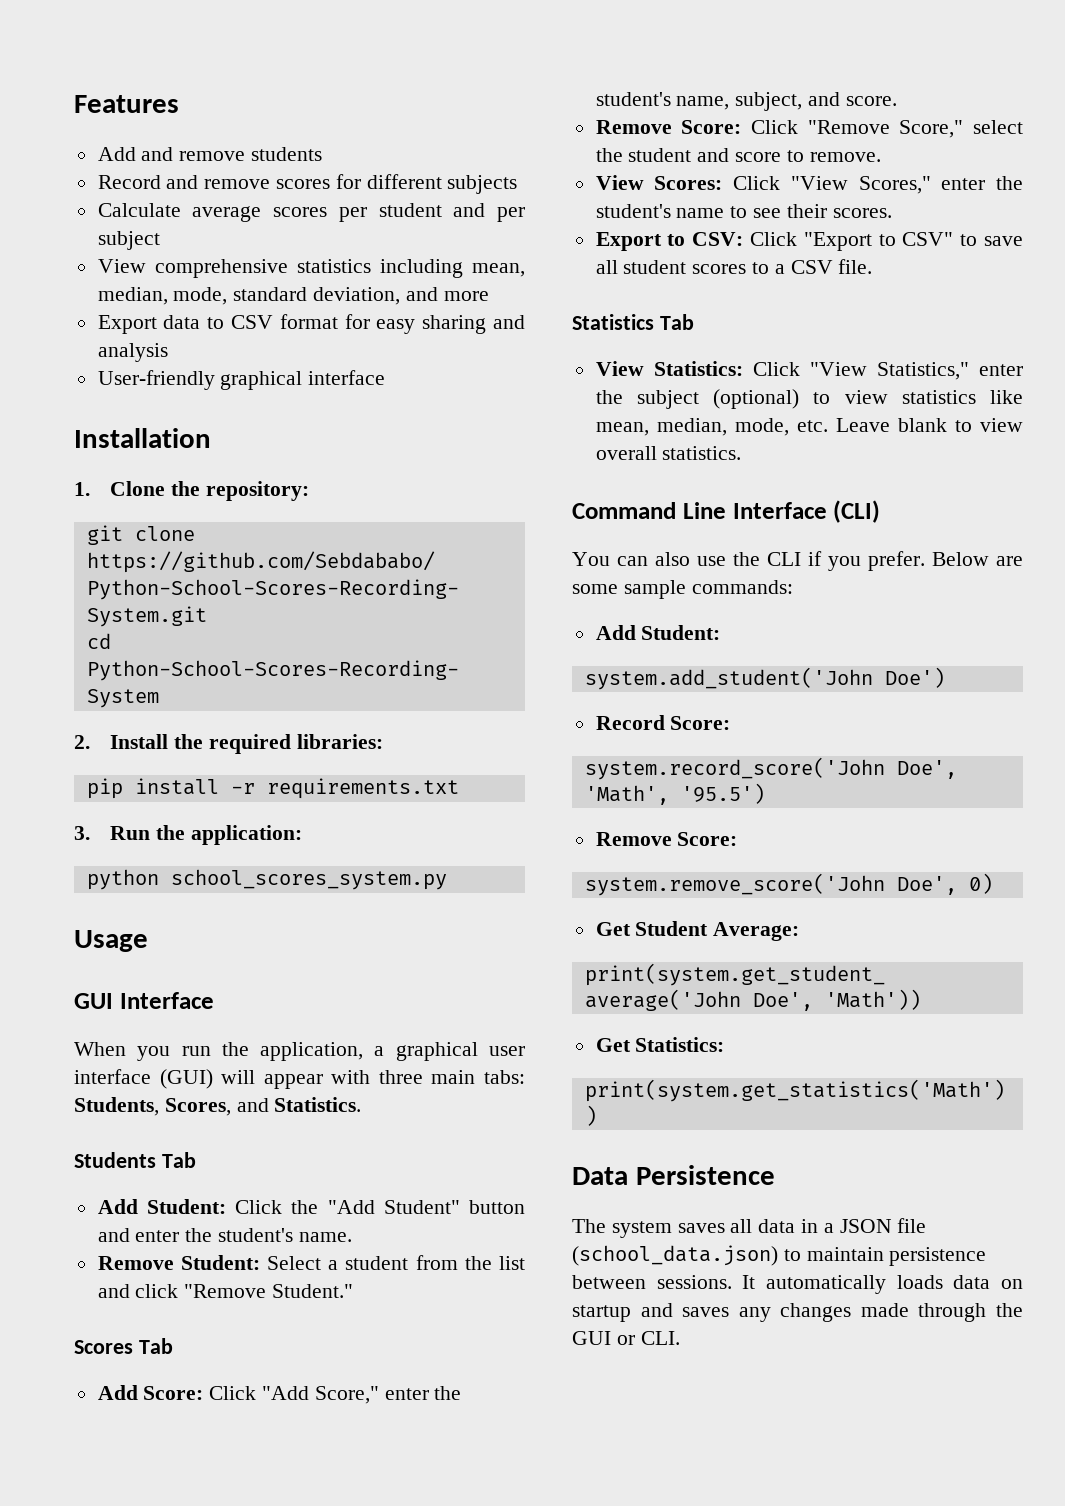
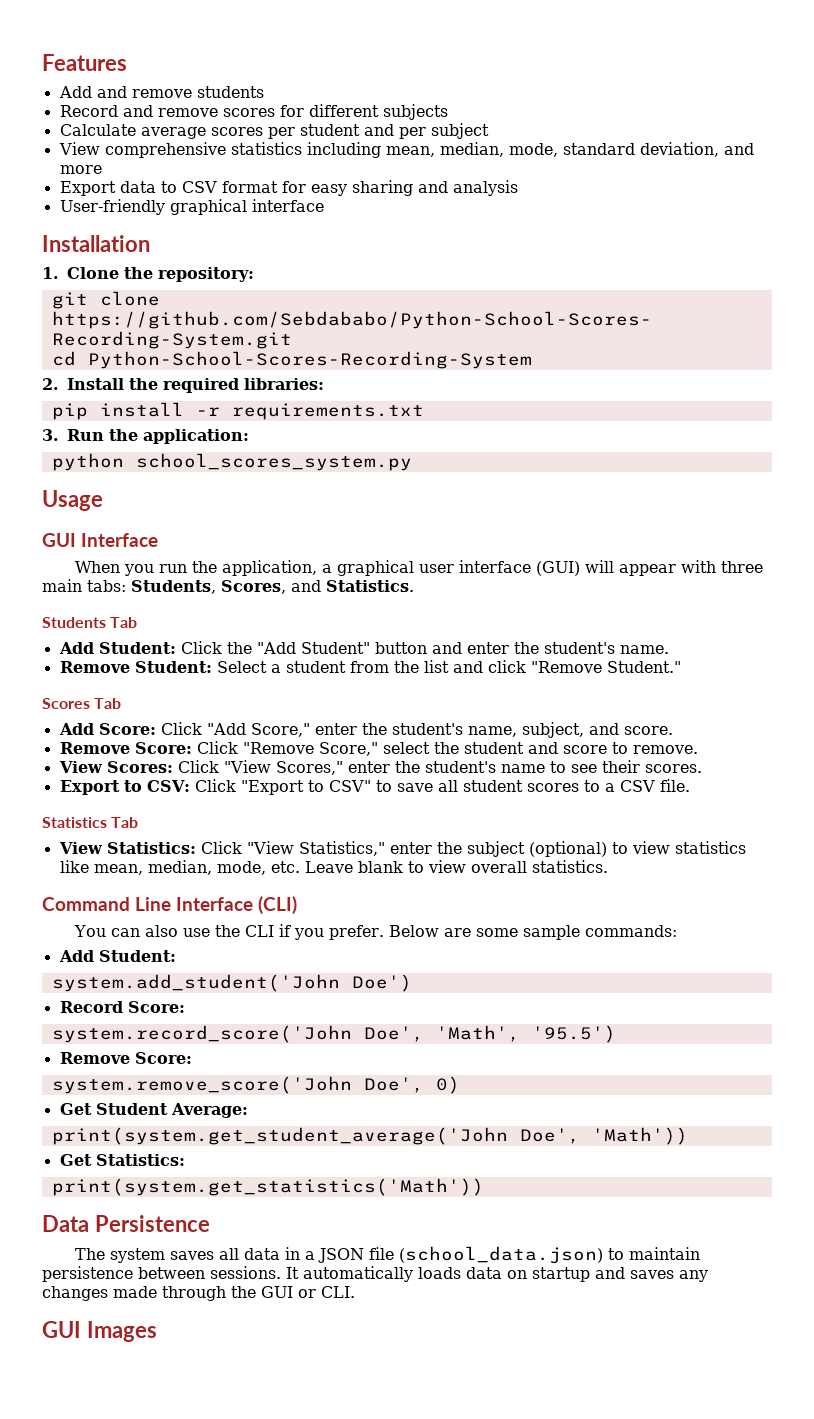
(680, 1338) none -> [42,1321,157,1342] // GUI Images

